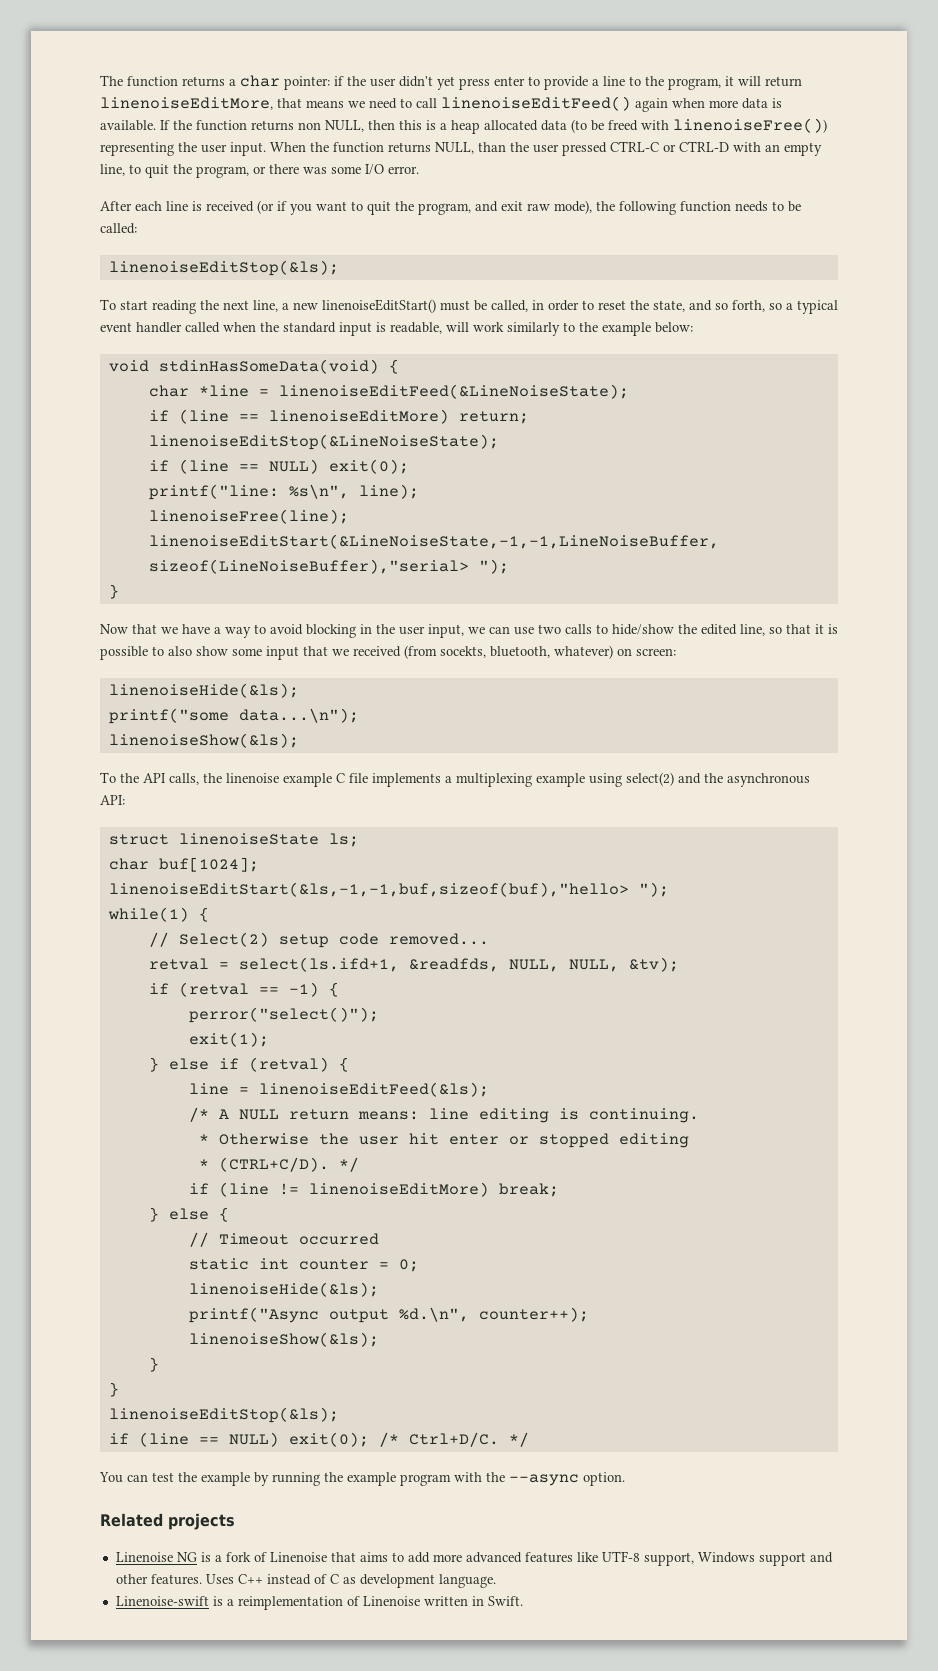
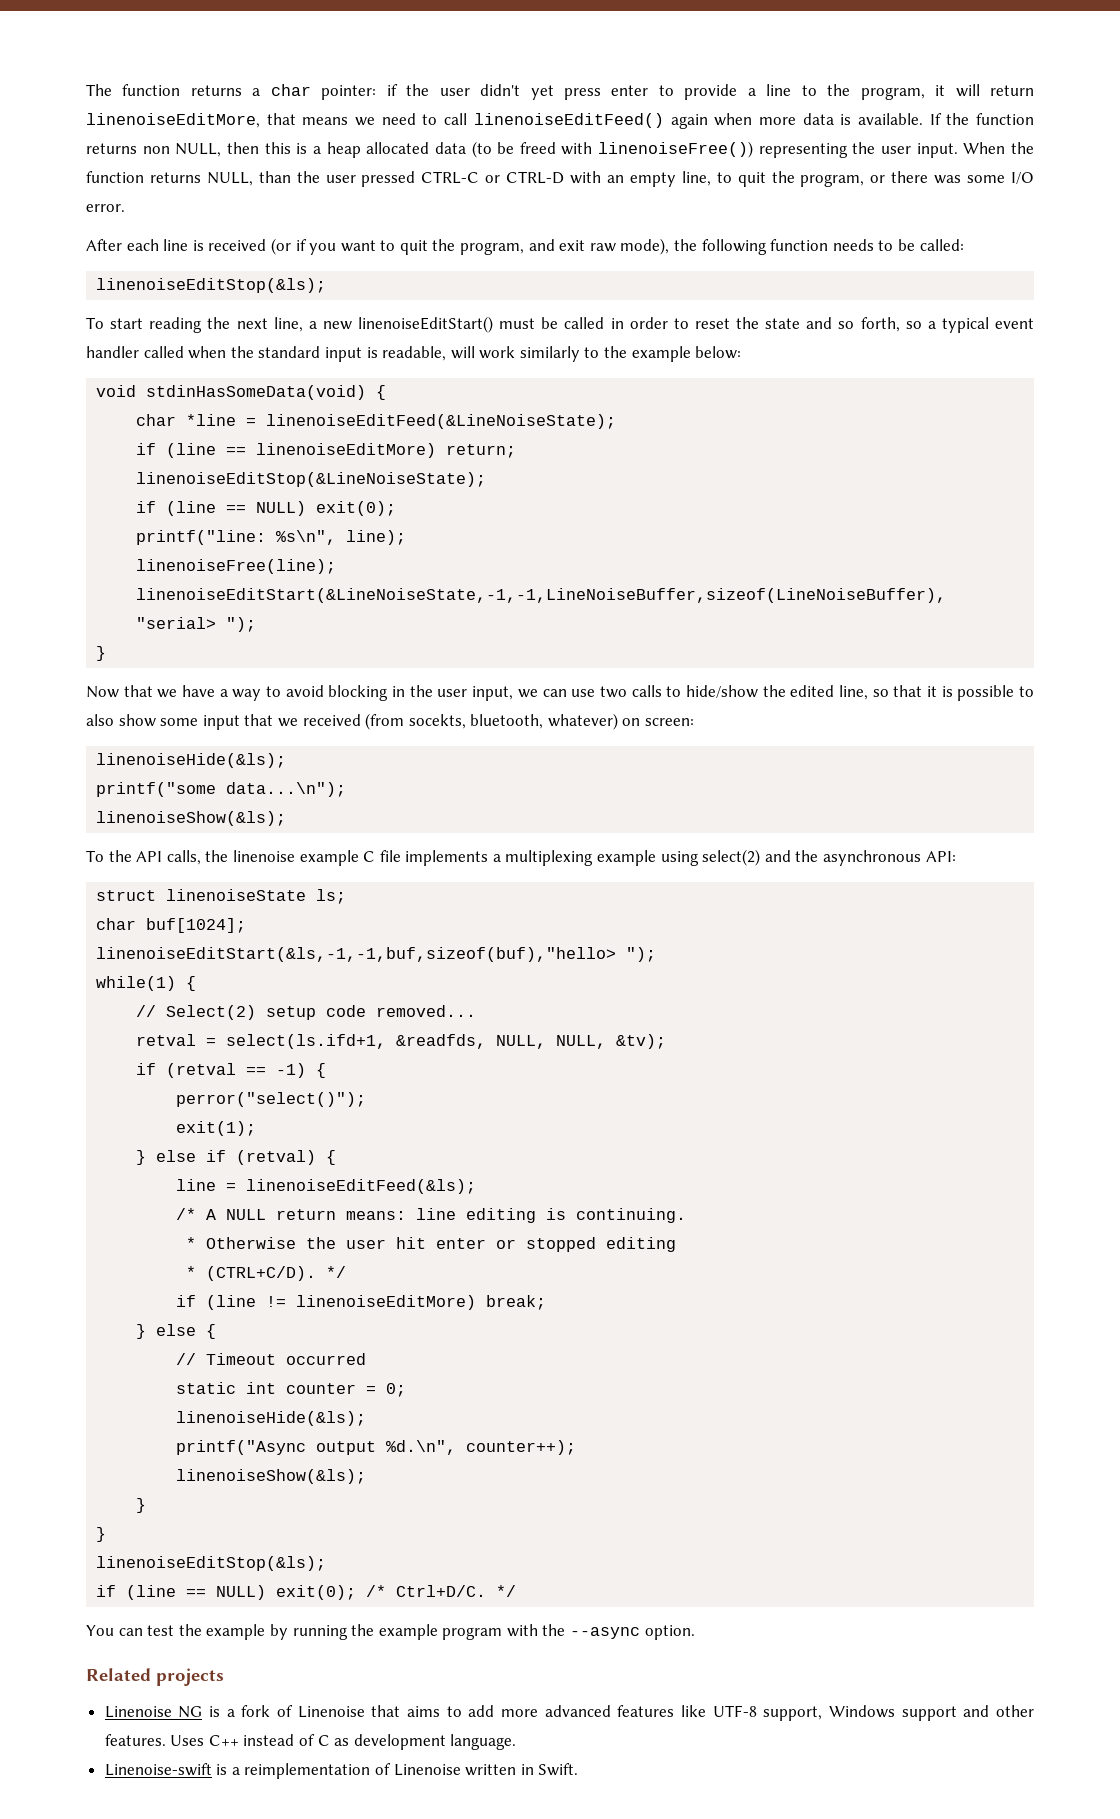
[491,300,528,312] called, -> [564,317,605,329] called
[653,300,685,312] state, -> [765,318,801,329] state

